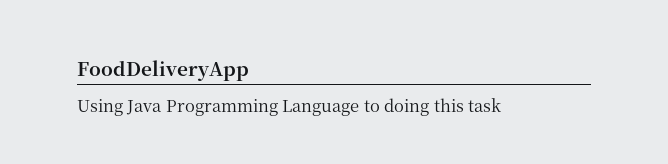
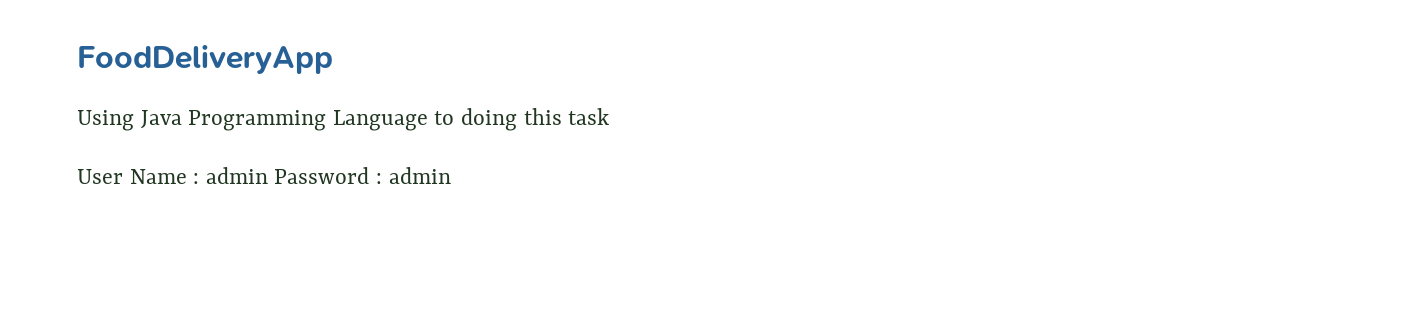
(502, 105) none -> [77,167,451,184] // User Name : admin Password : admin

